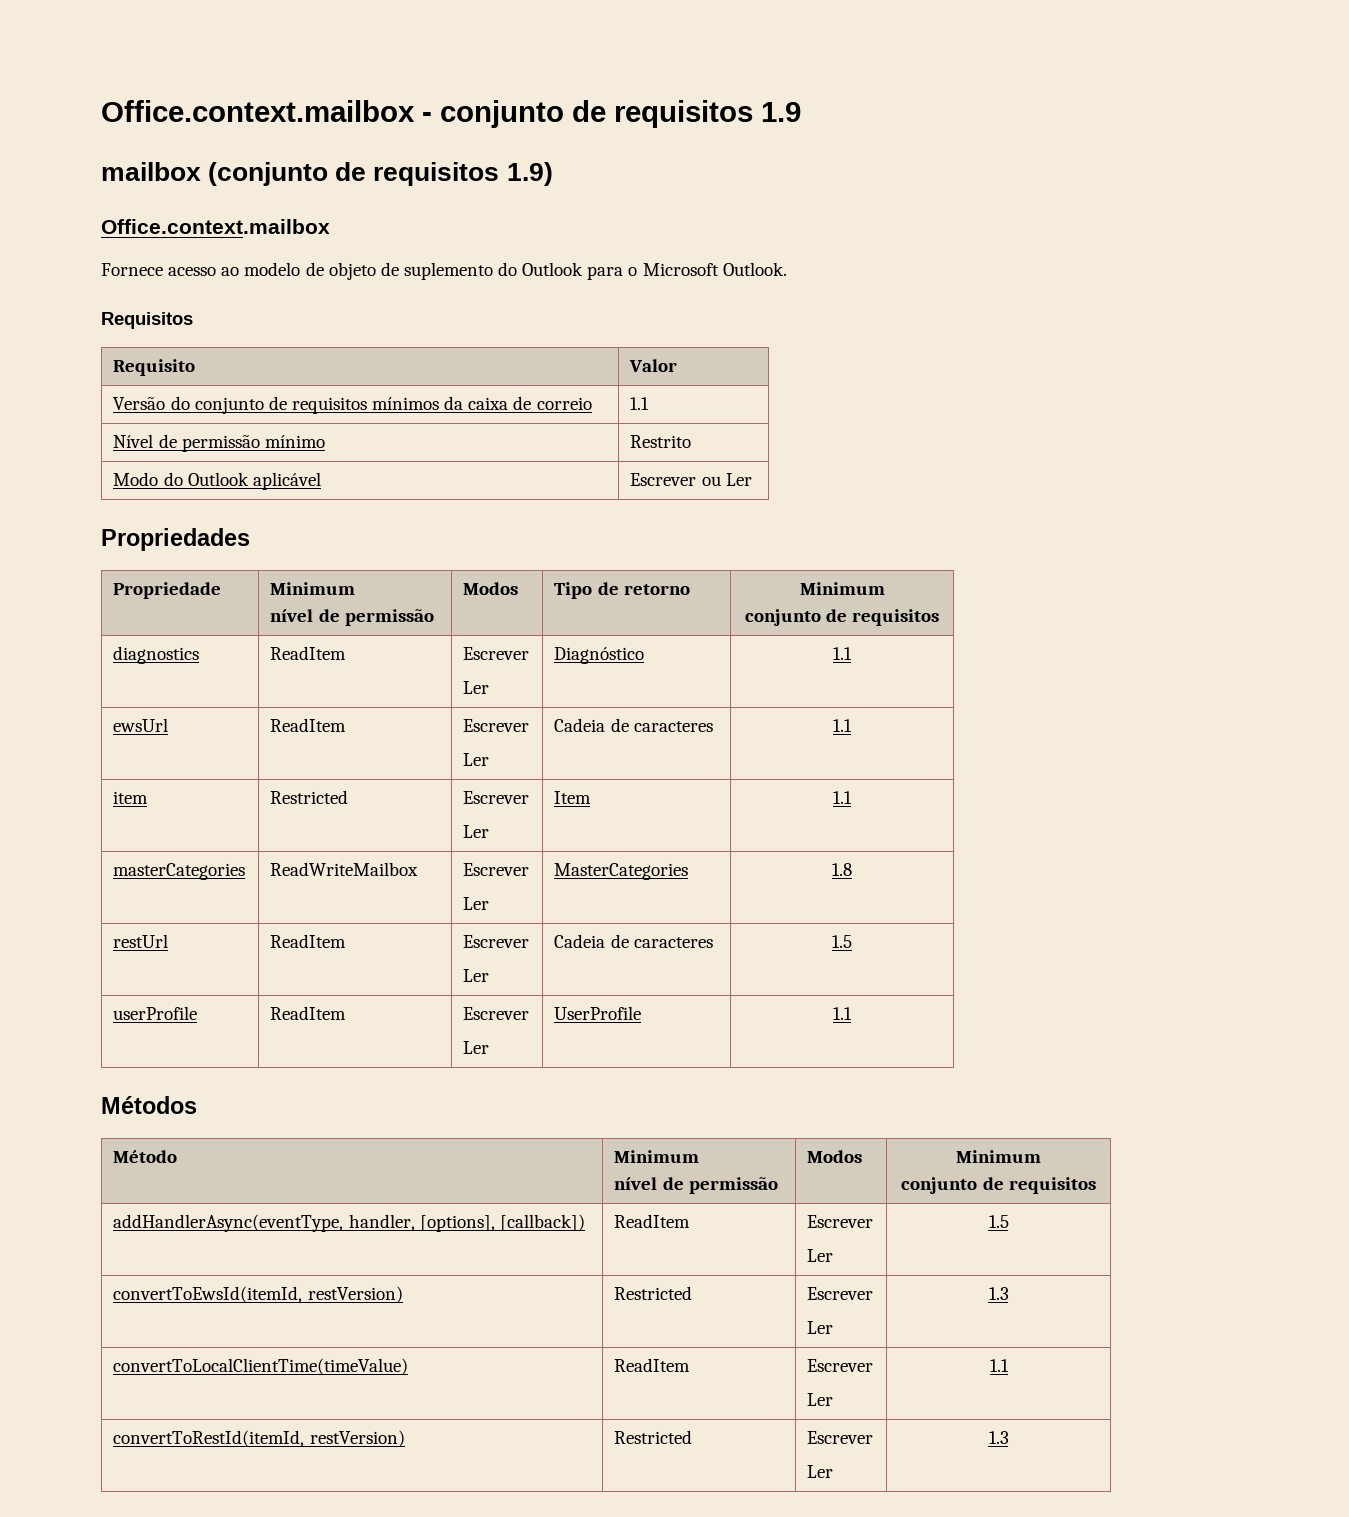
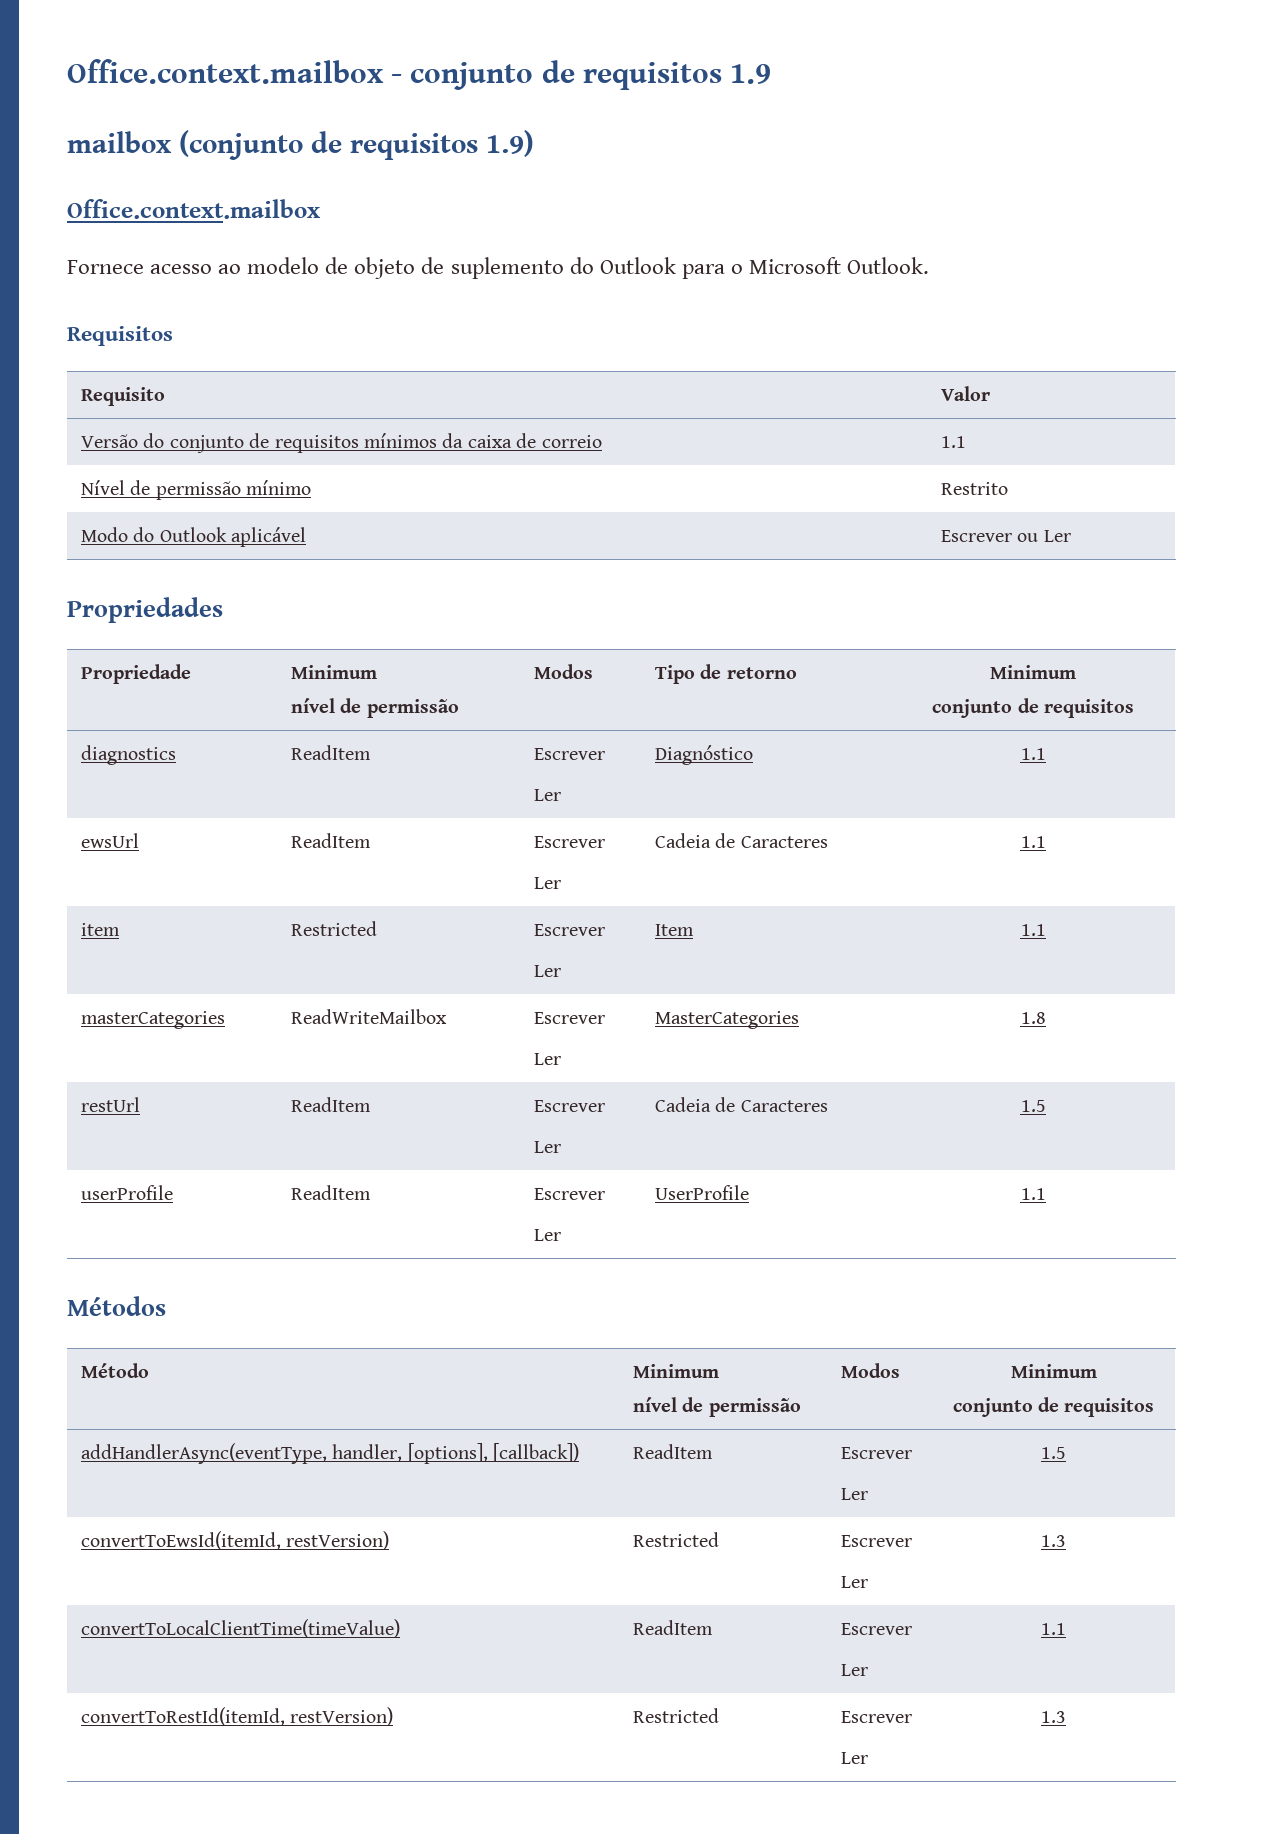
[633,721,713,732] caracteres -> [740,836,828,848] Caracteres
[633,937,713,948] caracteres -> [740,1100,828,1112] Caracteres

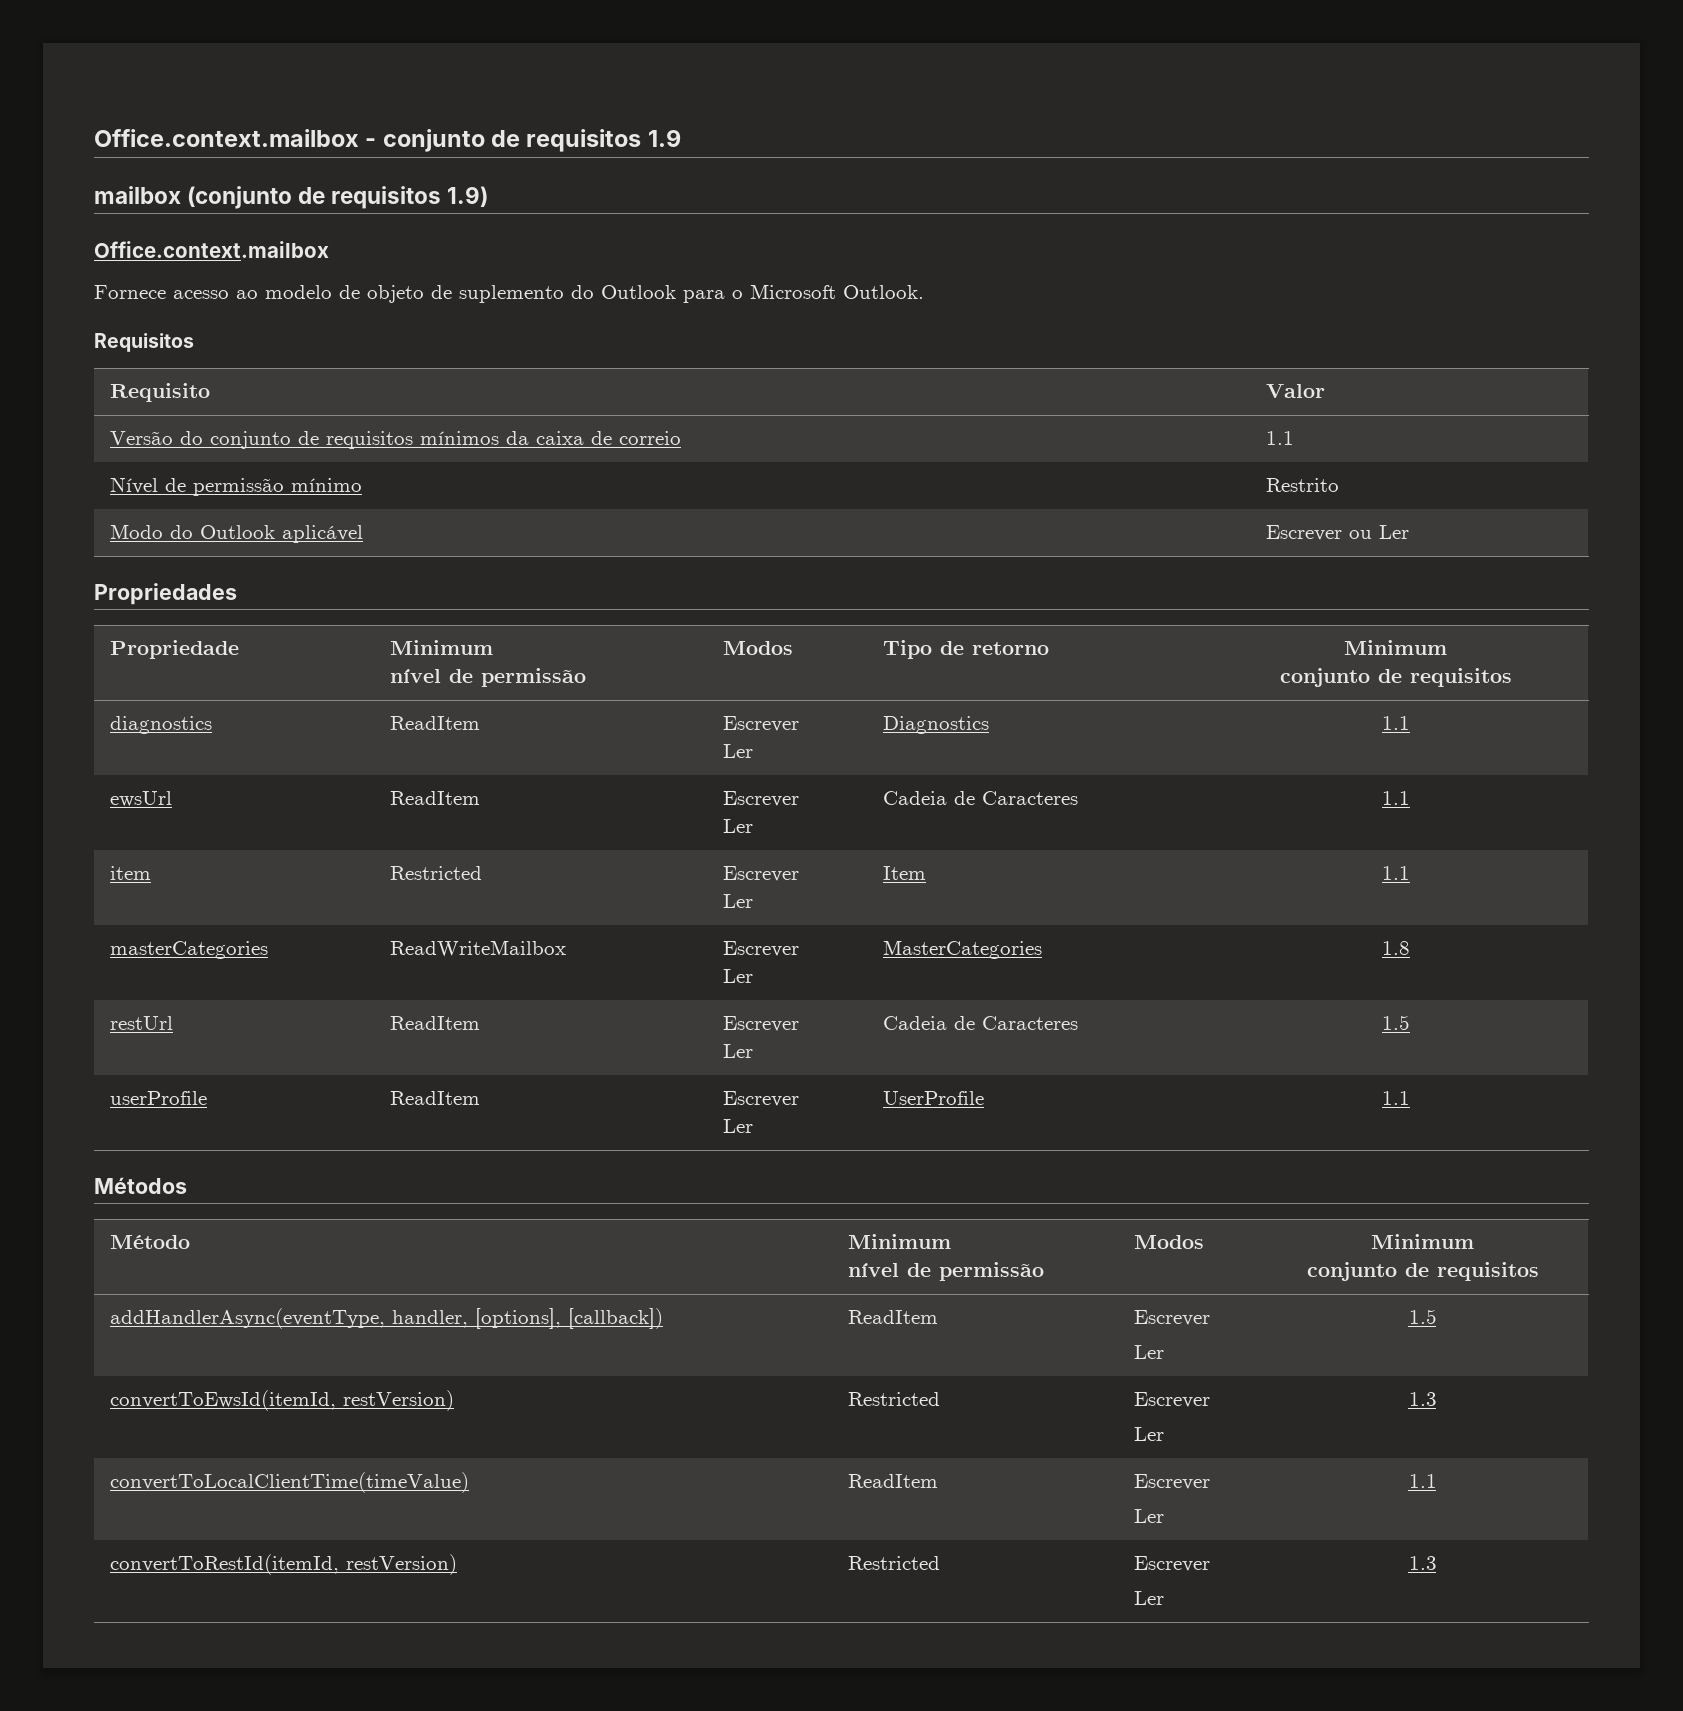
[655,745,754,765] Diagnóstico -> [883,716,990,734] Diagnostics

